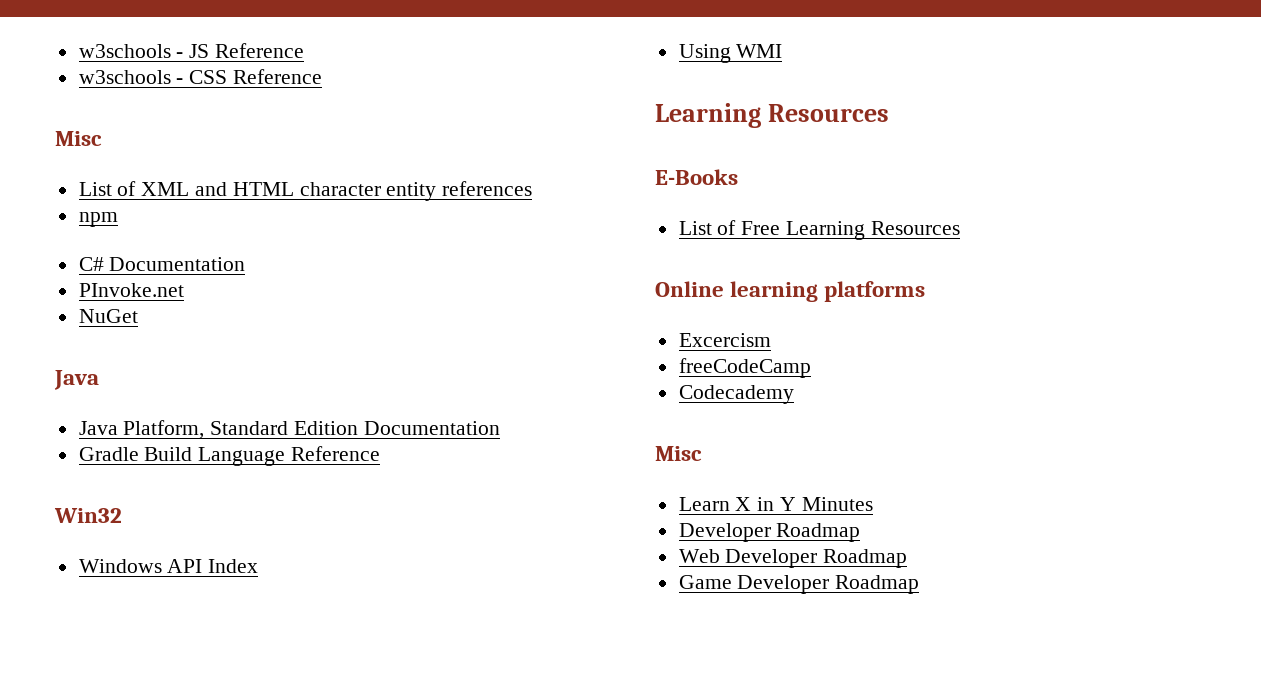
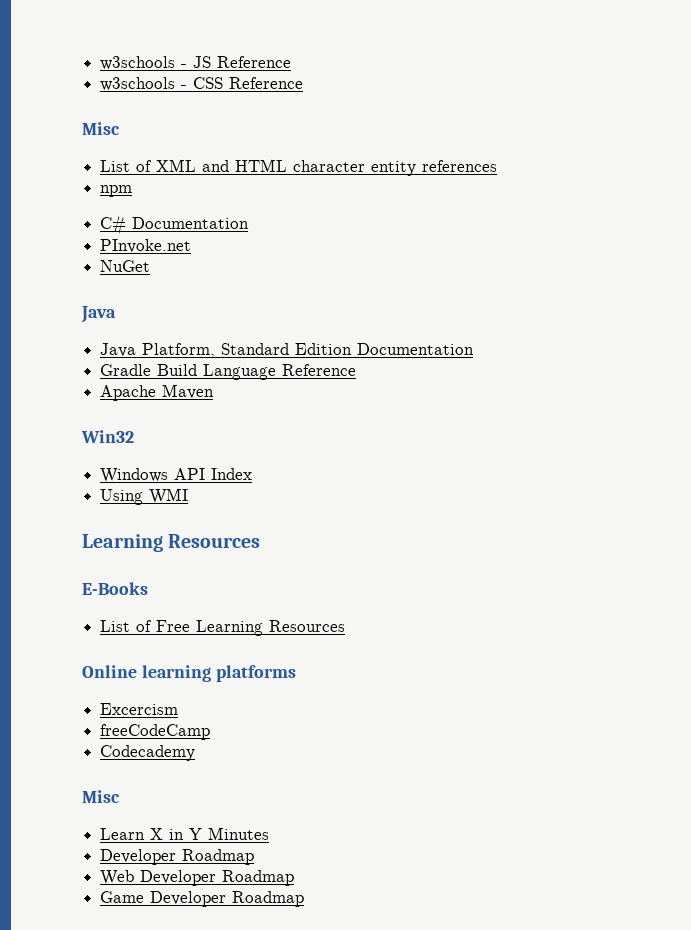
(381, 453) none -> [100,384,215,401] // Apache Maven

